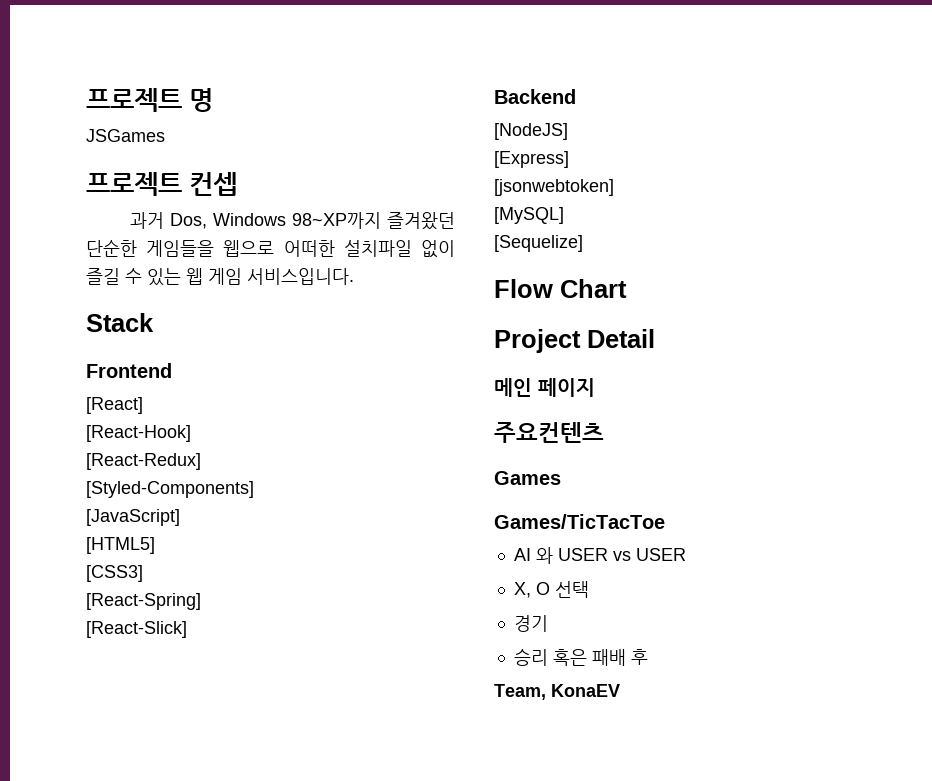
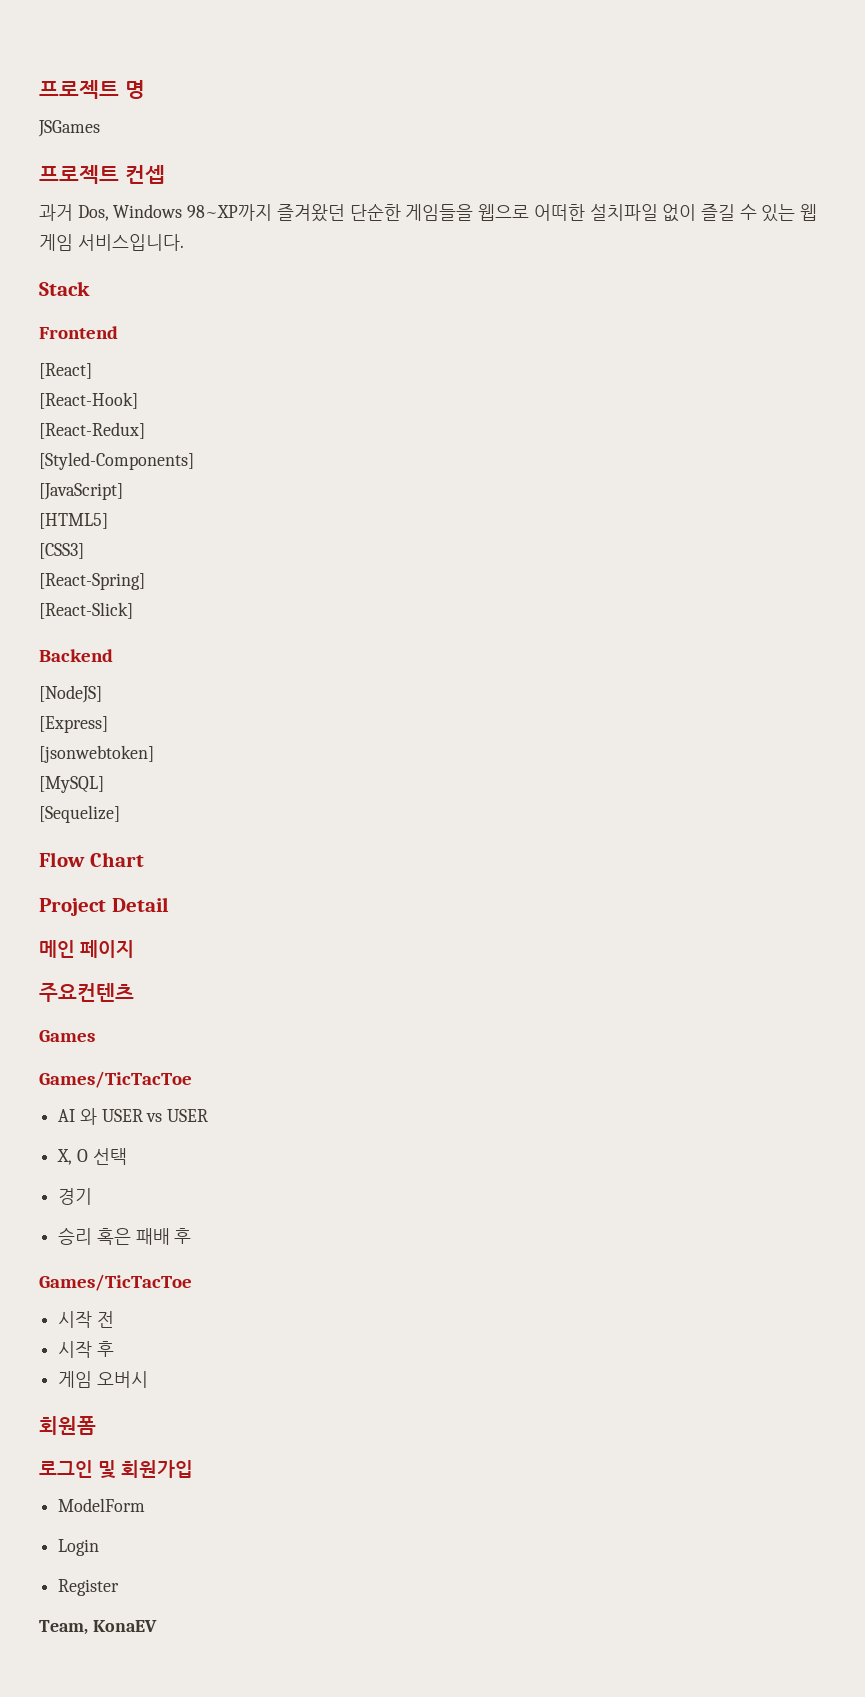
(648, 657) none -> [39,1274,192,1291] [58,1311,114,1328] [58,1341,114,1358] [58,1371,148,1388] [39,1416,96,1435] [39,1460,193,1479] [58,1498,146,1512] [58,1539,100,1556] [58,1579,120,1596] // Games/TicTacToe // 시작 전 // 시작 후 // 게임 오버시 // 회원폼 // 로그인 및 회원가입 // ModelForm // Login // Register

